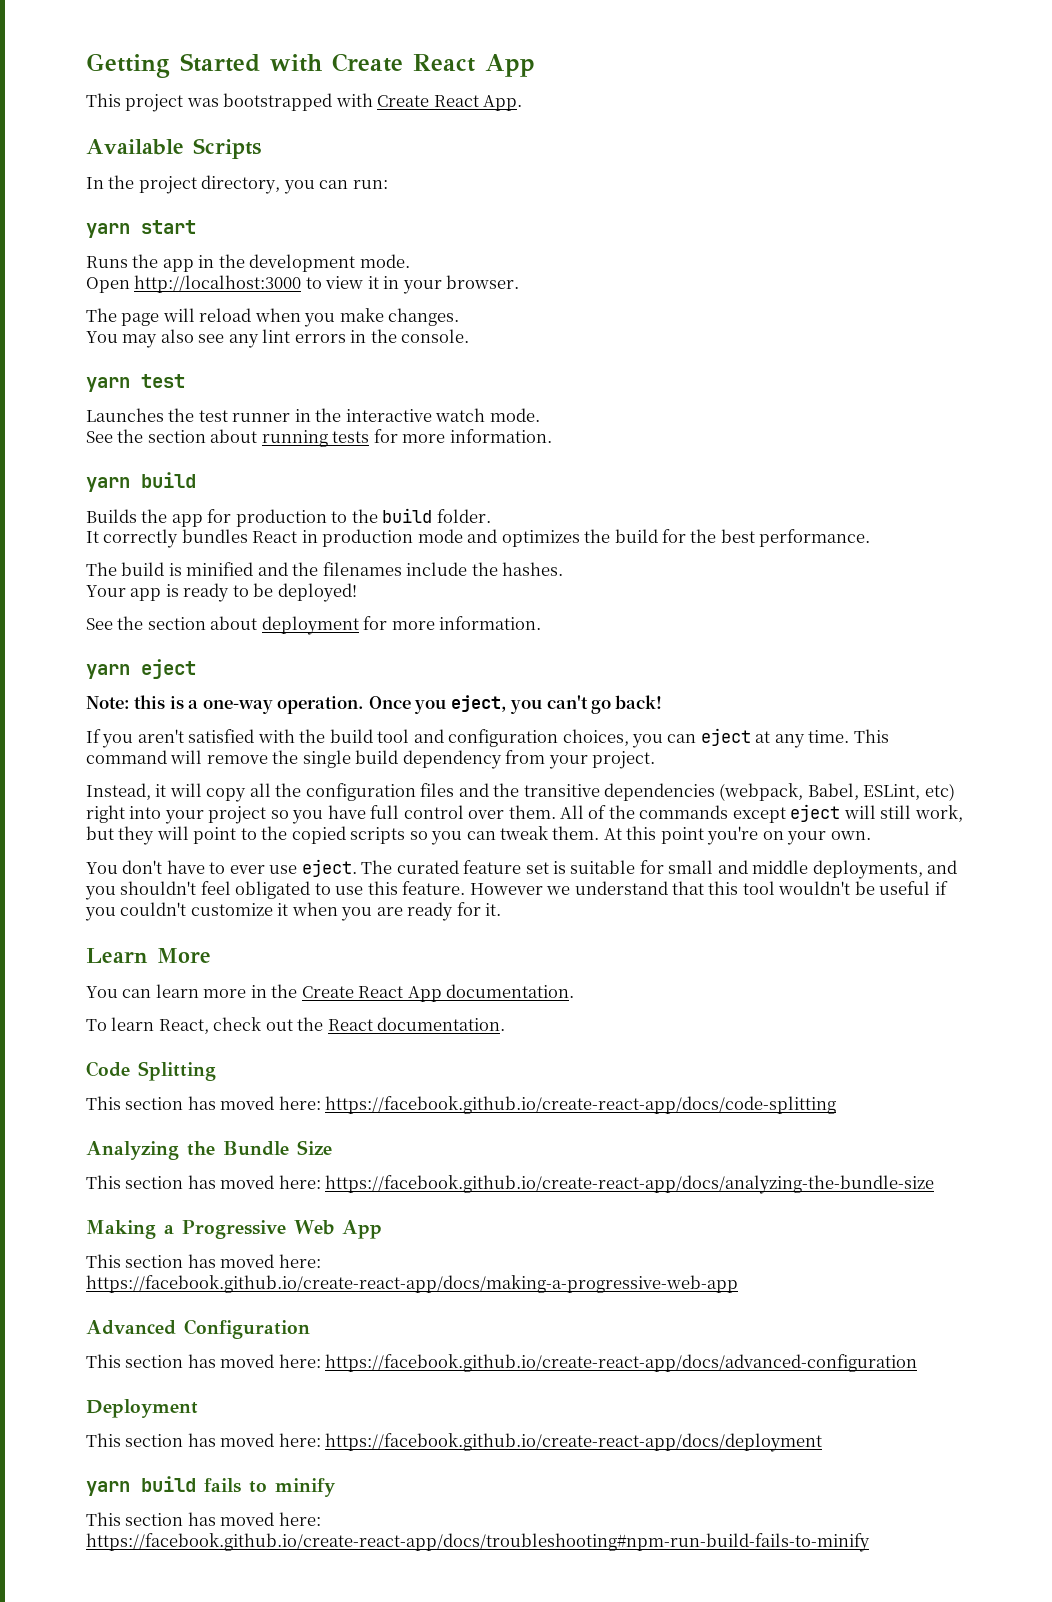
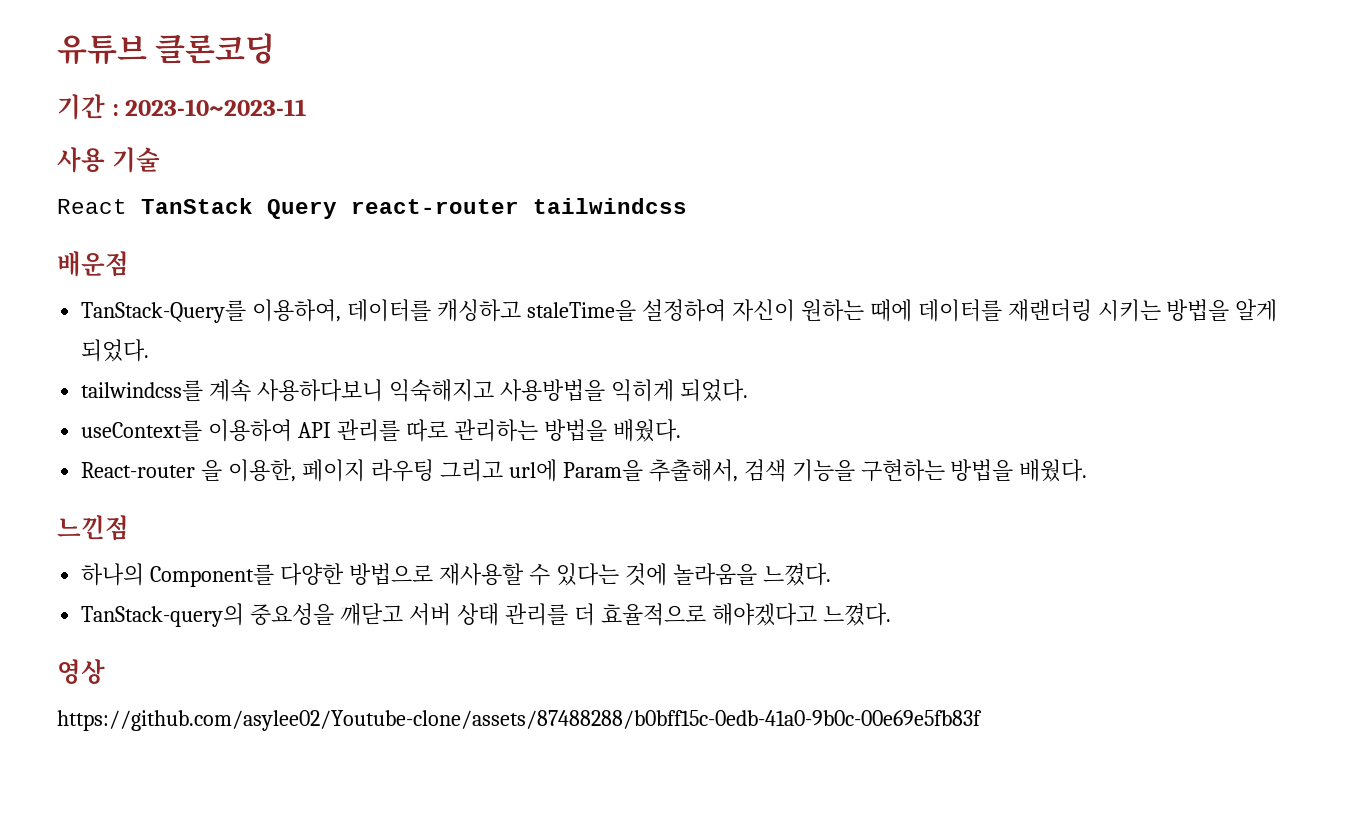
[86,53,535,78] [86,93,523,112] [86,138,261,159] [86,175,388,194] [86,220,196,238] [86,254,410,272] [86,275,520,294] [86,308,460,327] [86,329,470,348] [86,374,185,392] [86,408,540,422] [86,429,552,447] [86,472,196,492] [86,508,491,527] [86,529,871,548] [86,562,564,576] [86,583,357,602] [86,616,542,635] [86,659,196,679] [86,695,663,714] [86,728,889,748] [86,750,656,769] [86,783,955,802] [86,804,963,824] [86,826,871,845] [86,859,958,879] [85,881,948,900] [85,902,502,921] [86,948,211,963] [86,984,575,1002] [86,1017,506,1034] [86,1061,216,1081] [86,1096,837,1114] [86,1140,332,1160] [86,1175,935,1194] [86,1220,382,1239] [86,1254,321,1268] [86,1275,738,1293] [86,1319,310,1339] [86,1354,918,1372] [86,1399,198,1418] [86,1433,823,1452] [86,1476,336,1497] [86,1512,321,1526] [86,1533,870,1552] Getting Started with Create React App // This project was bootstrapped with Create React App. // Available Scripts // In the project directory, you can run: // yarn start // Runs the app in the development mode. // Open http://localhost:3000 to view it in your browser. // The page will reload when you make changes. // You may also see any lint errors in the console. // yarn test // Launches the test runner in the interactive watch mode. // See the section about running tests for more information. // yarn build // Builds the app for production to the build folder. // It correctly bundles React in production mode and optimizes the build for the best performance. // The build is minified and the filenames include the hashes. // Your app is ready to be deployed! // See the section about deployment for more information. // yarn eject // Note: this is a one-way operation. Once you eject, you can't go back! // If you aren't satisfied with the build tool and configuration choices, you can eject at any time. This command will remove the single build dependency from your project. // Instead, it will copy all the configuration files and the transitive dependencies (webpack, Babel, ESLint, etc) right into your project so you have full control over them. All of the commands except eject will still work, but they will point to the copied scripts so you can tweak them. At this point you're on your own. // You don't have to ever use eject. The curated feature set is suitable for small and middle deployments, and you shouldn't feel obligated to use this feature. However we understand that this tool wouldn't be useful if you couldn't customize it when you are ready for it. // Learn More // You can learn more in the Create React App documentation. // To learn React, check out the React documentation. // Code Splitting // This section has moved here: https://facebook.github.io/create-react-app/docs/code-splitting // Analyzing the Bundle Size // This section has moved here: https://facebook.github.io/create-react-app/docs/analyzing-the-bundle-size // Making a Progressive Web App // This section has moved here: https://facebook.github.io/create-react-app/docs/making-a-progressive-web-app // Advanced Configuration // This section has moved here: https://facebook.github.io/create-react-app/docs/advanced-configuration // Deployment // This section has moved here: https://facebook.github.io/create-react-app/docs/deployment // yarn build fails to minify // This section has moved here: https://facebook.github.io/create-react-app/docs/troubleshooting#npm-run-build-fails-to-minify -> [57,33,276,64] [57,94,307,120] [57,147,160,173] [57,198,687,219] [57,251,129,277] [81,299,1278,323] [81,339,150,362] [81,379,748,402] [81,419,681,442] [81,459,1088,482] [57,515,129,541] [81,563,831,587] [81,603,891,627] [57,659,105,684] [57,710,982,731] 유튜브 클론코딩 // 기간 : 2023-10~2023-11 // 사용 기술 // React TanStack Query react-router tailwindcss // 배운점 // TanStack-Query를 이용하여, 데이터를 캐싱하고 staleTime을 설정하여 자신이 원하는 때에 데이터를 재랜더링 시키는 방법을 알게 되었다. // tailwindcss를 계속 사용하다보니 익숙해지고 사용방법을 익히게 되었다. // useContext를 이용하여 API 관리를 따로 관리하는 방법을 배웠다. // React-router 을 이용한, 페이지 라우팅 그리고 url에 Param을 추출해서, 검색 기능을 구현하는 방법을 배웠다. // 느낀점 // 하나의 Component를 다양한 방법으로 재사용할 수 있다는 것에 놀라움을 느꼈다. // TanStack-query의 중요성을 깨닫고 서버 상태 관리를 더 효율적으로 해야겠다고 느꼈다. // 영상 // https://github.com/asylee02/Youtube-clone/assets/87488288/b0bff15c-0edb-41a0-9b0c-00e69e5fb83f

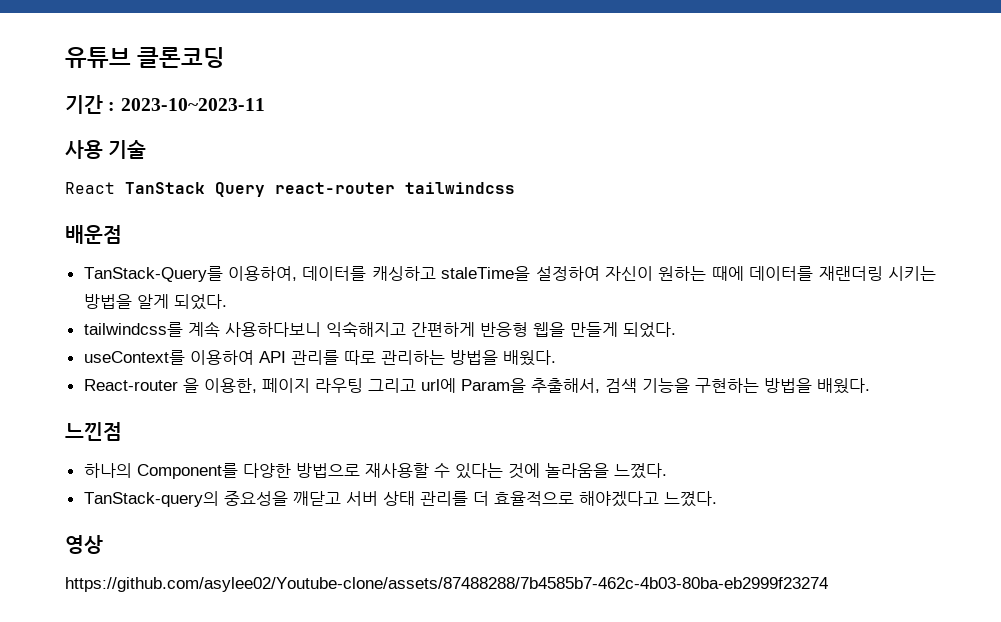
[499,379,674,402] 사용방법을 익히게 -> [410,322,618,337] 간편하게 반응형 웹을 만들게
[57,710,982,731] https://github.com/asylee02/Youtube-clone/assets/87488288/b0bff15c-0edb-41a0-9b0c-00e69e5fb83f -> [65,577,828,592] https://github.com/asylee02/Youtube-clone/assets/87488288/7b4585b7-462c-4b03-80ba-eb2999f23274

